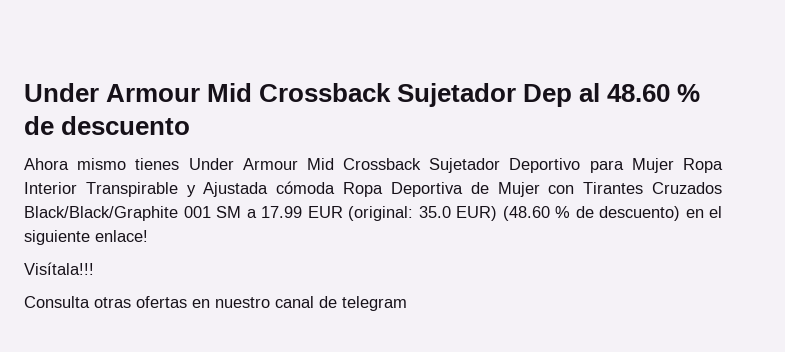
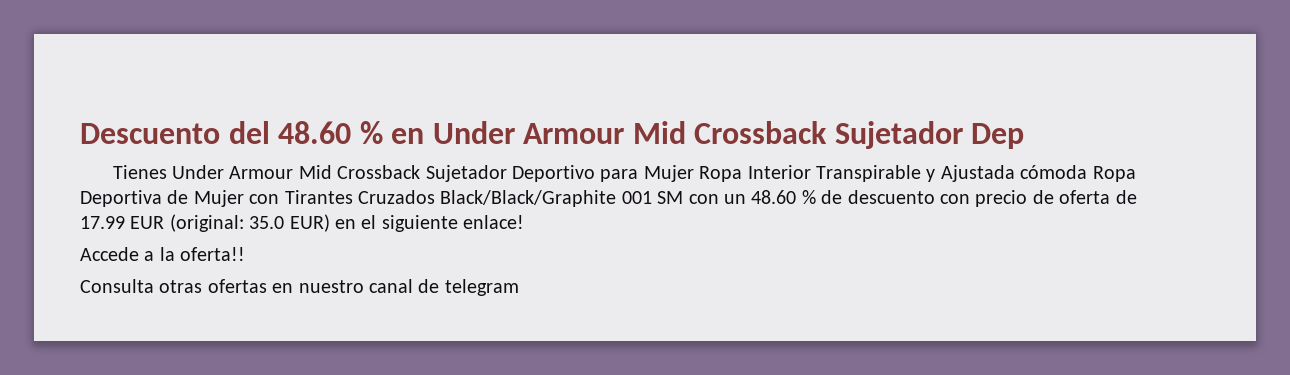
(24, 92) none -> [80,121,425,144] Descuento del 48.60 % en
[579,83,701,102] [24,116,191,135] [24,158,180,170] al 48.60 % de descuento // Ahora mismo tienes -> [112,165,167,179] // Tienes
[246,209,257,218] a -> [688,190,1137,207] con un 48.60 % de descuento con precio de oferta de
[502,206,680,221] (48.60 % de descuento) -> (330, 223) none
[24,262,94,275] Visítala!!! -> [80,247,246,261] Accede a la oferta!!

